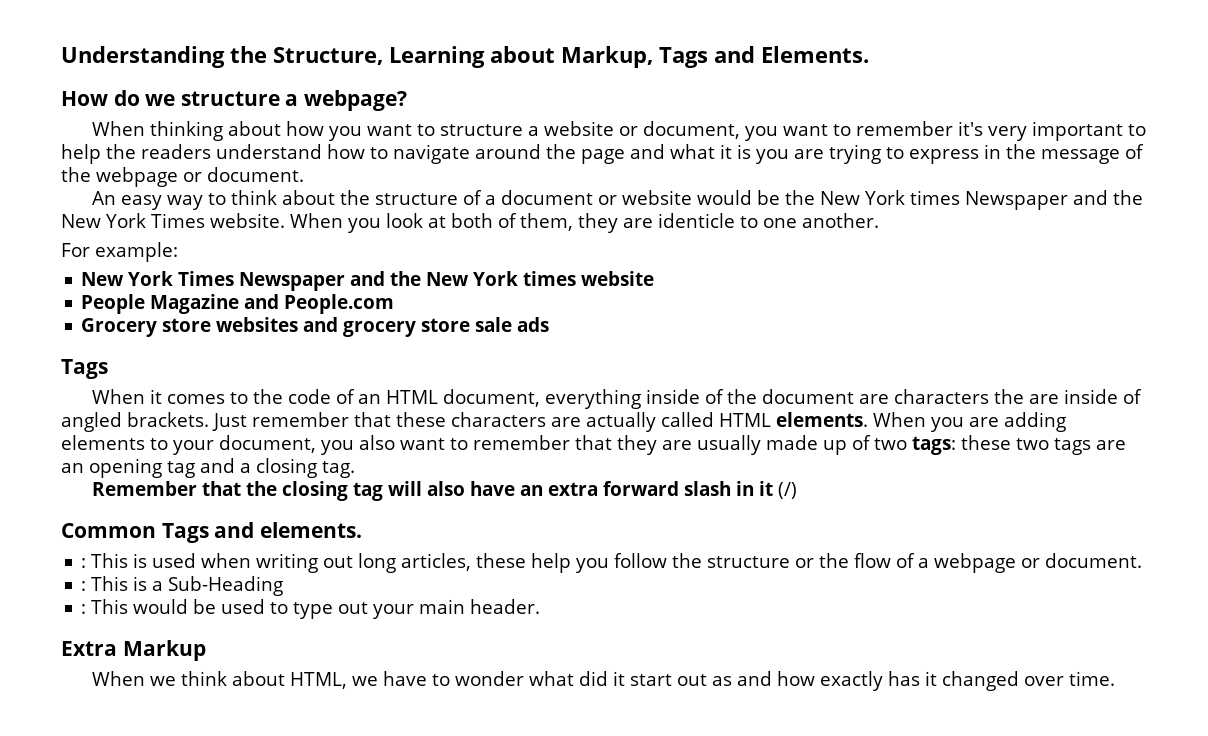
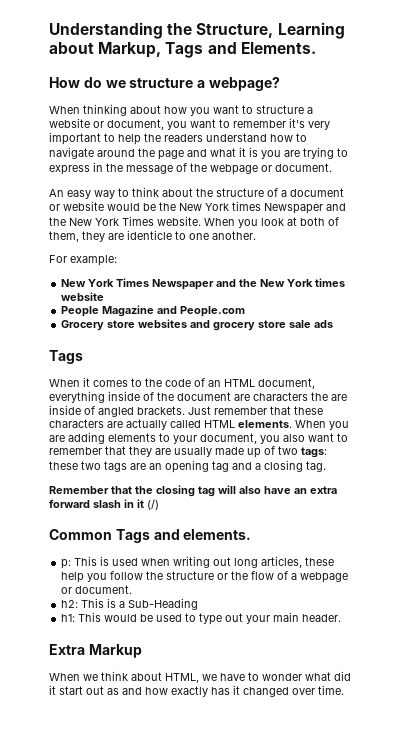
[81,558,87,568] : -> [61,559,72,569] p:
[81,581,87,591] : -> [61,600,79,608] h2:
[81,604,87,614] : -> [61,614,76,622] h1:

